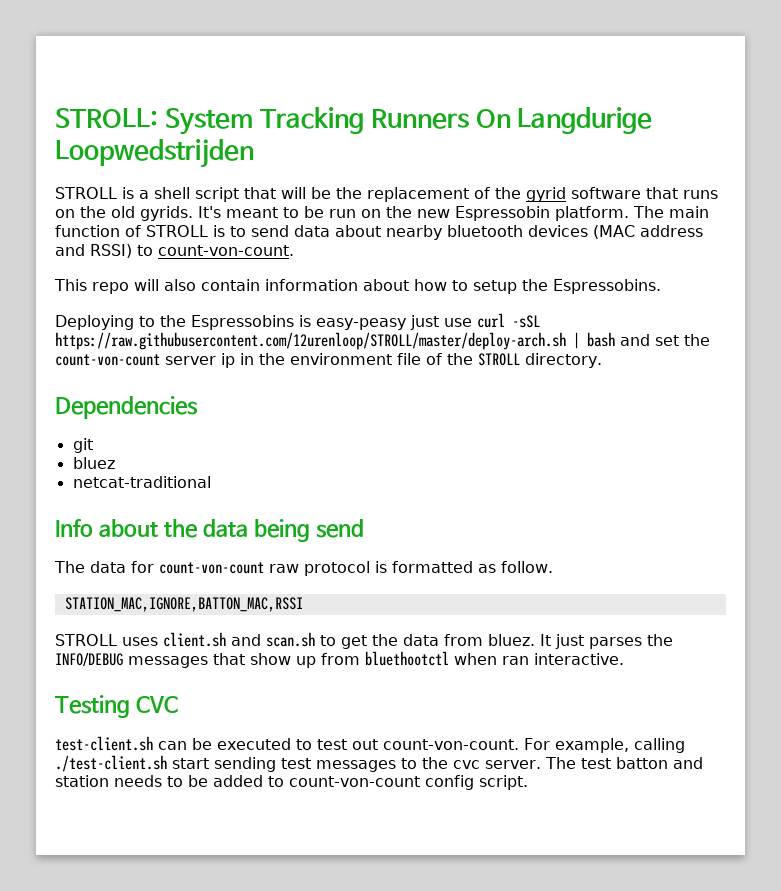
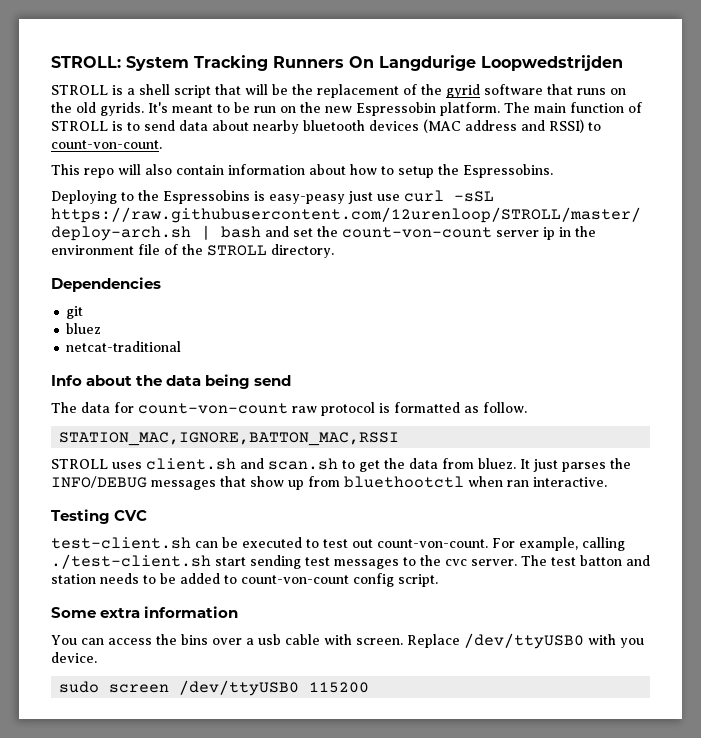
(528, 782) none -> [51,606,239,618] [51,633,644,649] [51,652,97,663] [59,680,370,696] // Some extra information // You can access the bins over a usb cable with screen. Replace /dev/ttyUSB0 with you device. // sudo screen /dev/ttyUSB0 115200

